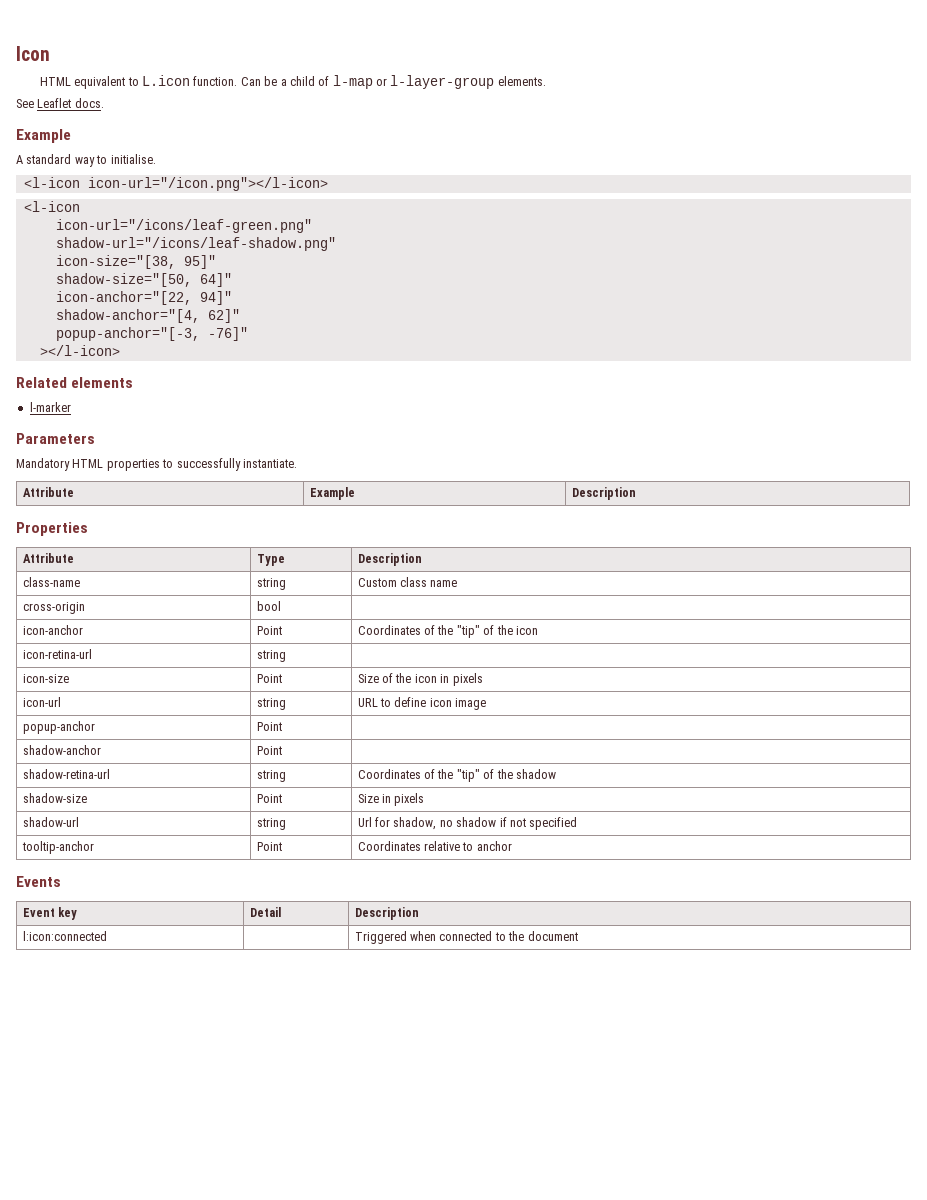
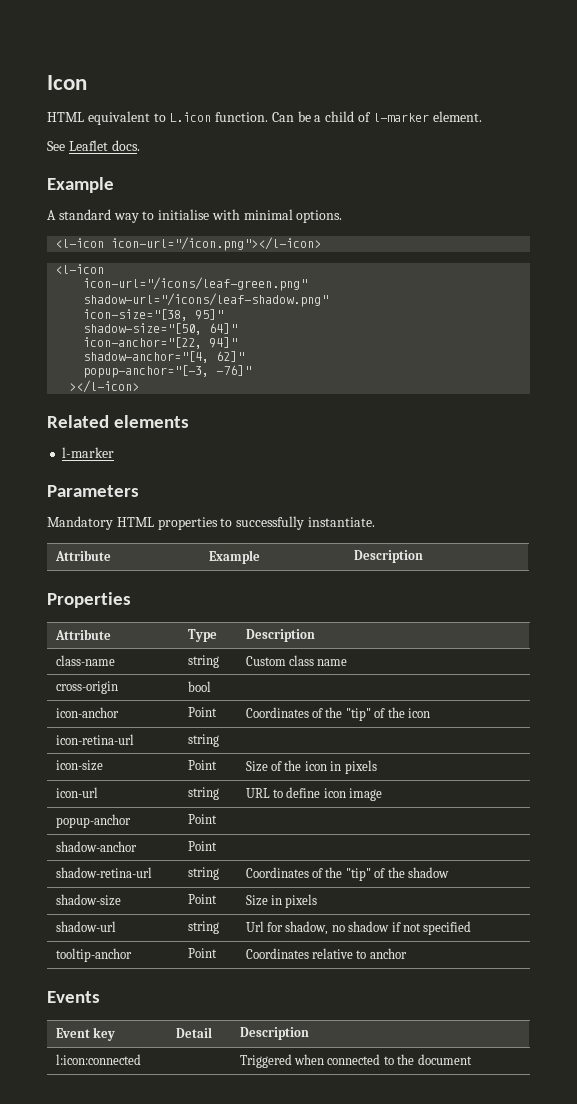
[332,75,546,89] l-map or l-layer-group elements. -> [372,111,482,122] l-marker element.
[110,154,156,164] initialise. -> [158,209,343,223] initialise with minimal options.

